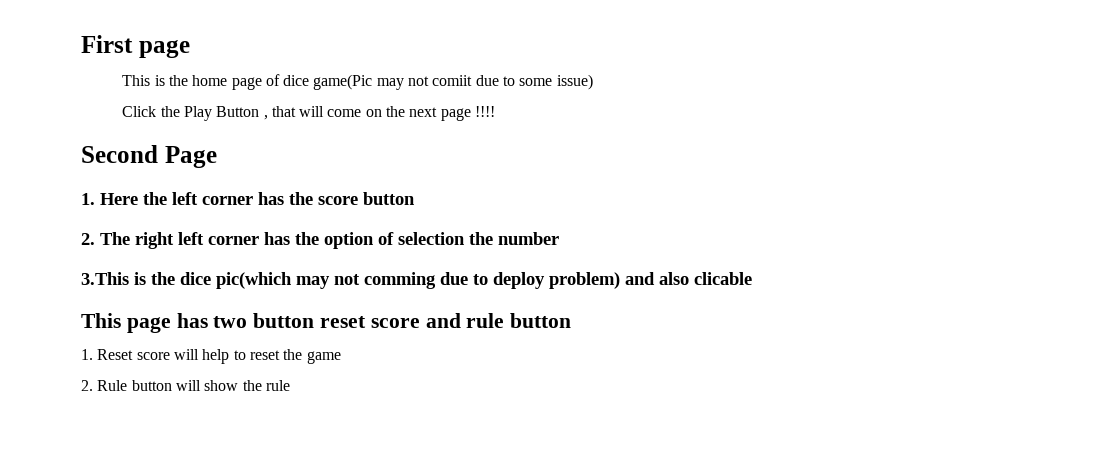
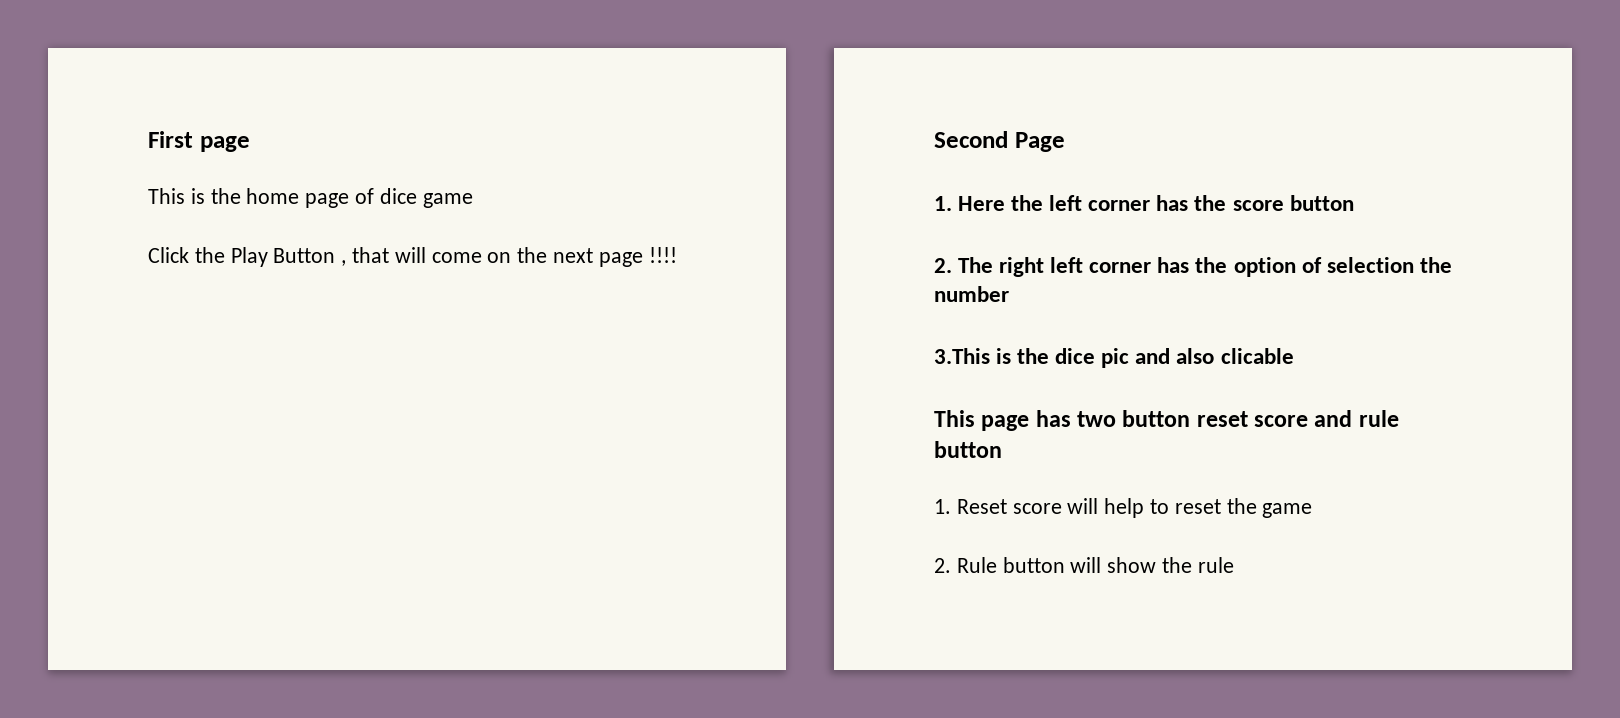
[313,74,593,90] game(Pic may not comiit due to some issue) -> [422,193,473,208] game
[216,272,620,289] pic(which may not comming due to deploy problem) -> [1101,348,1130,368] pic

